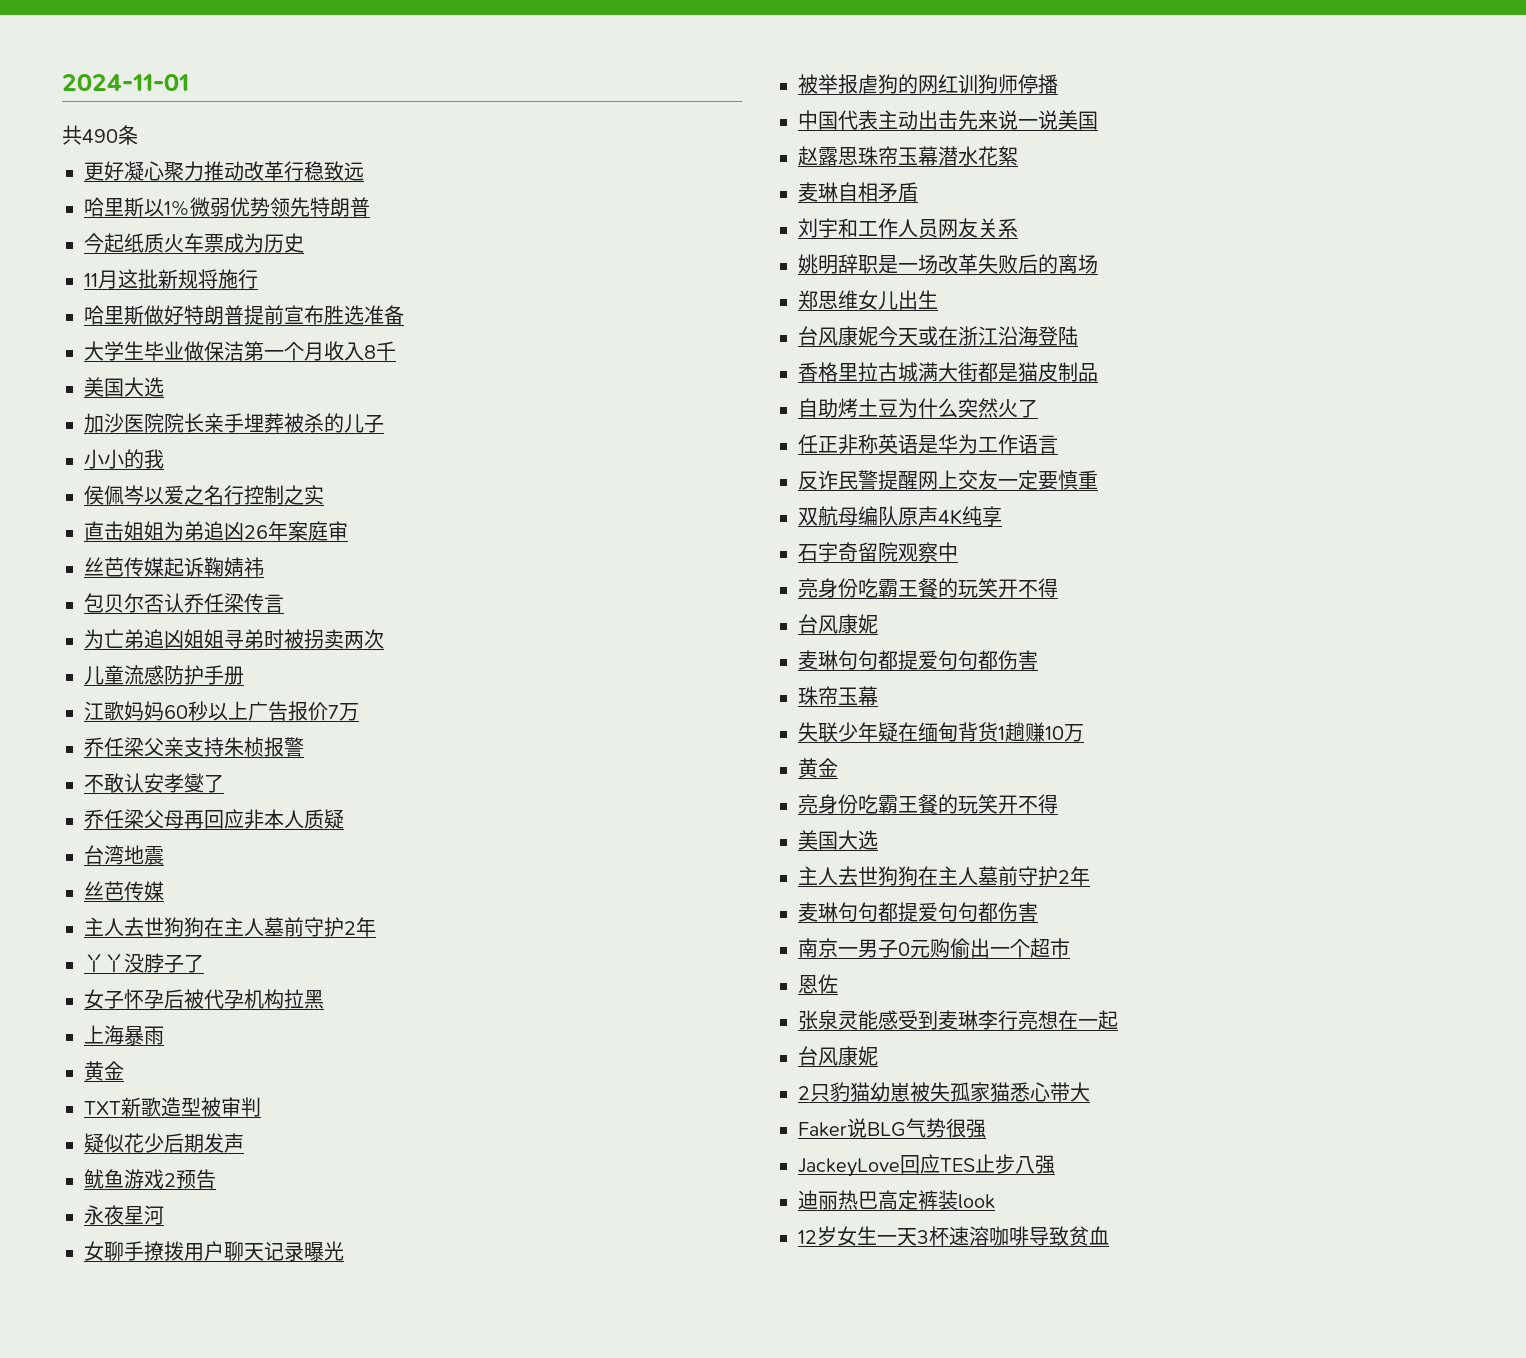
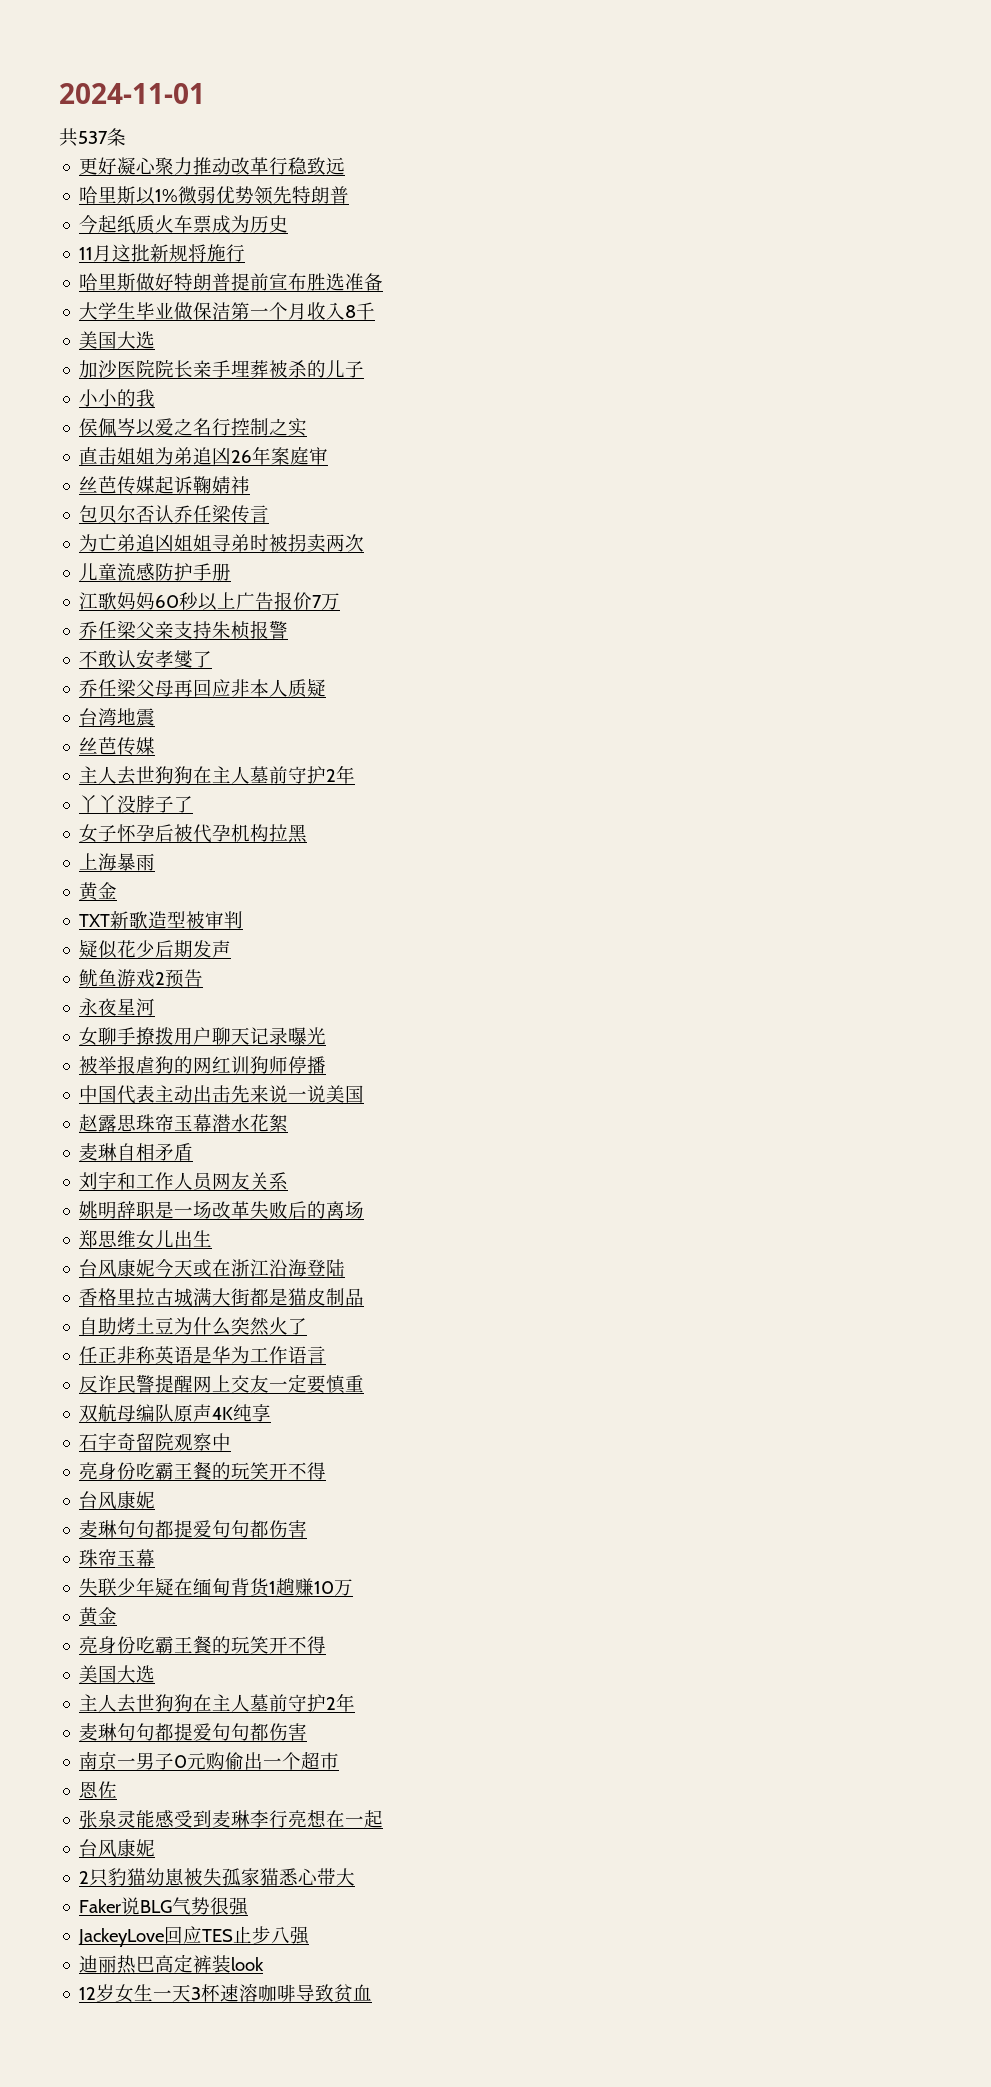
[82,129,118,143] 490 -> [78,131,108,144] 537

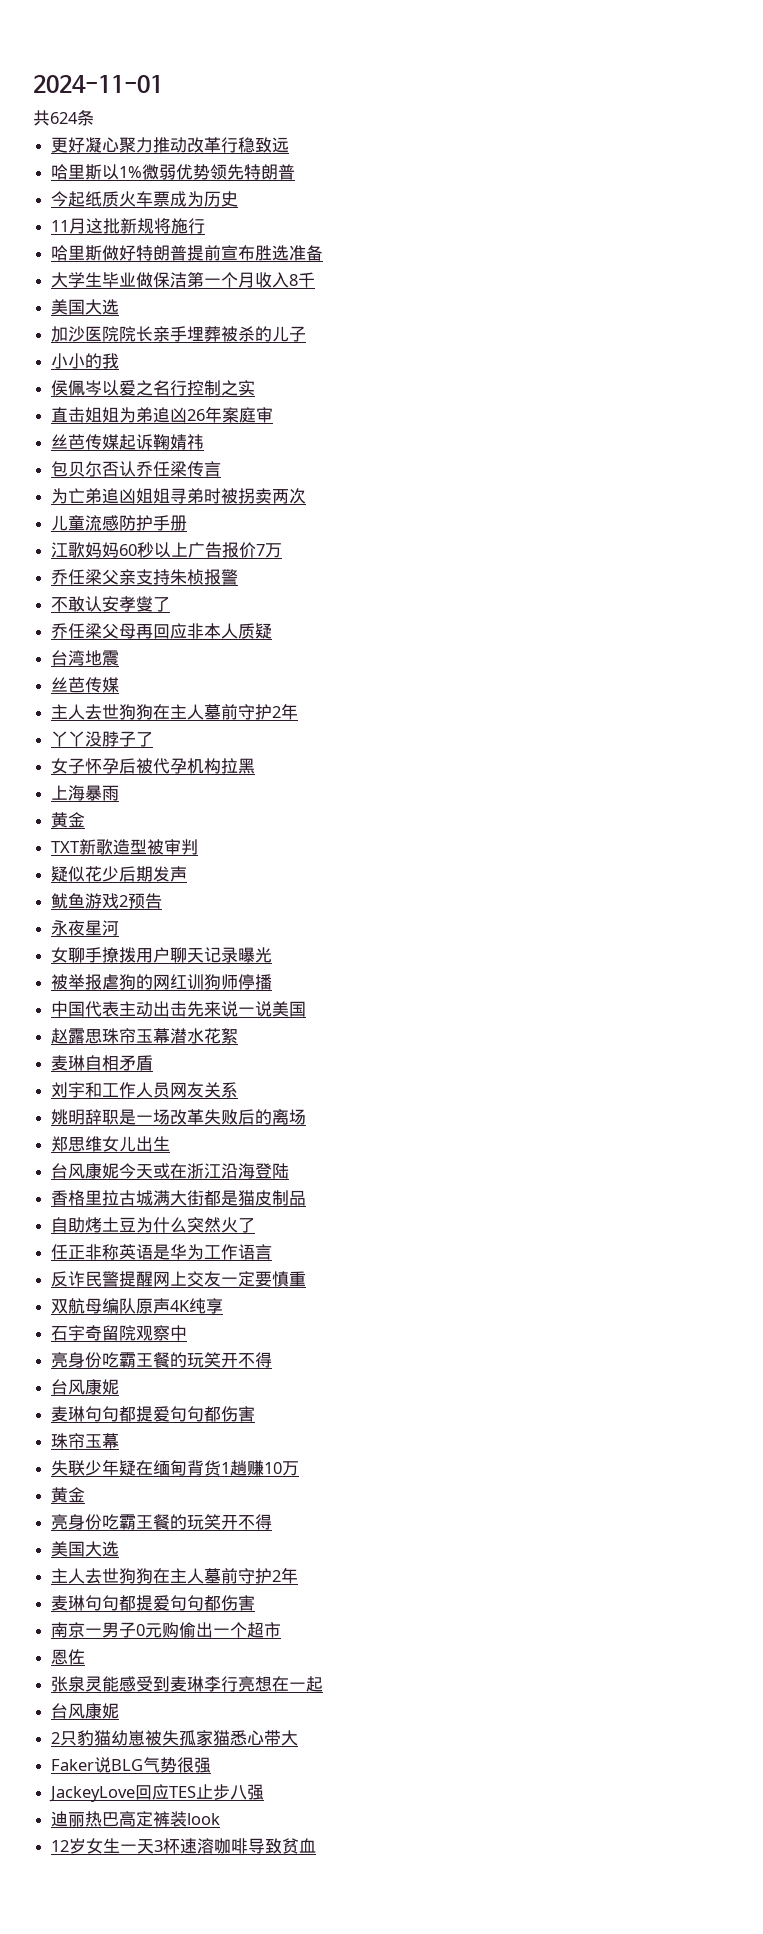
[78,131,108,144] 537 -> [50,112,78,124] 624

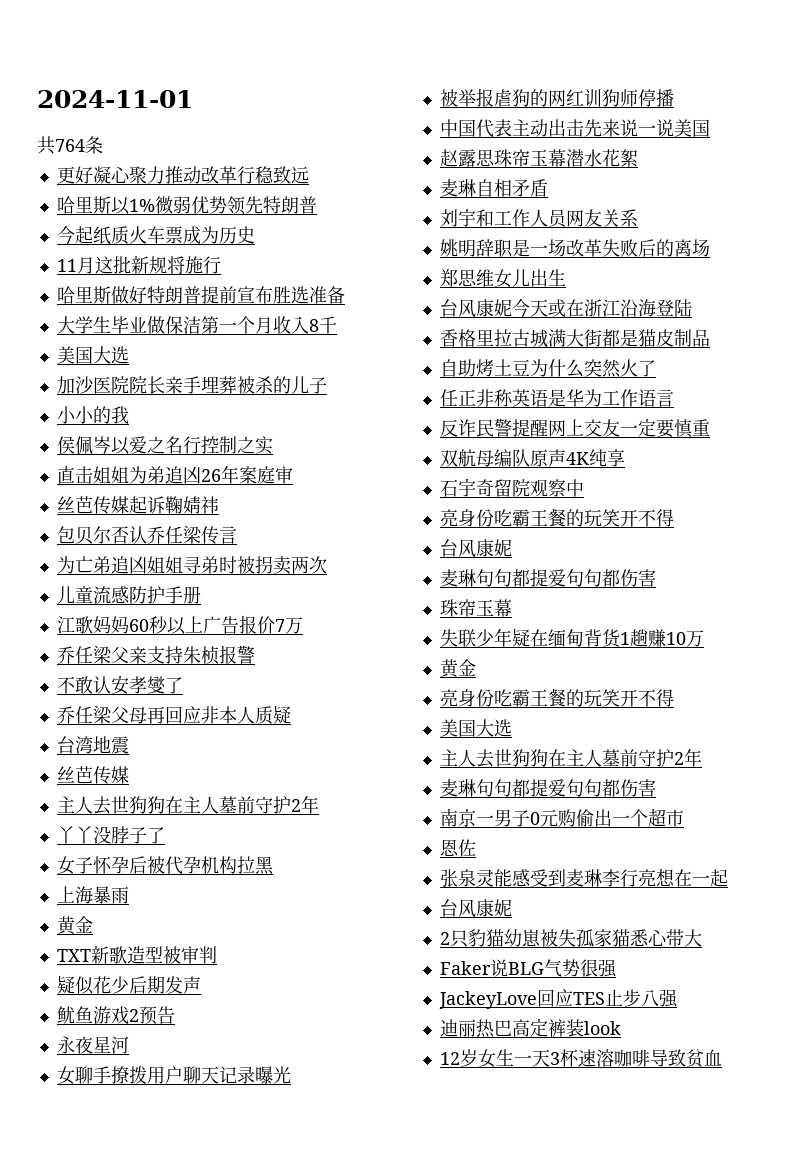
[50,112,78,124] 624 -> [55,139,85,152] 764

